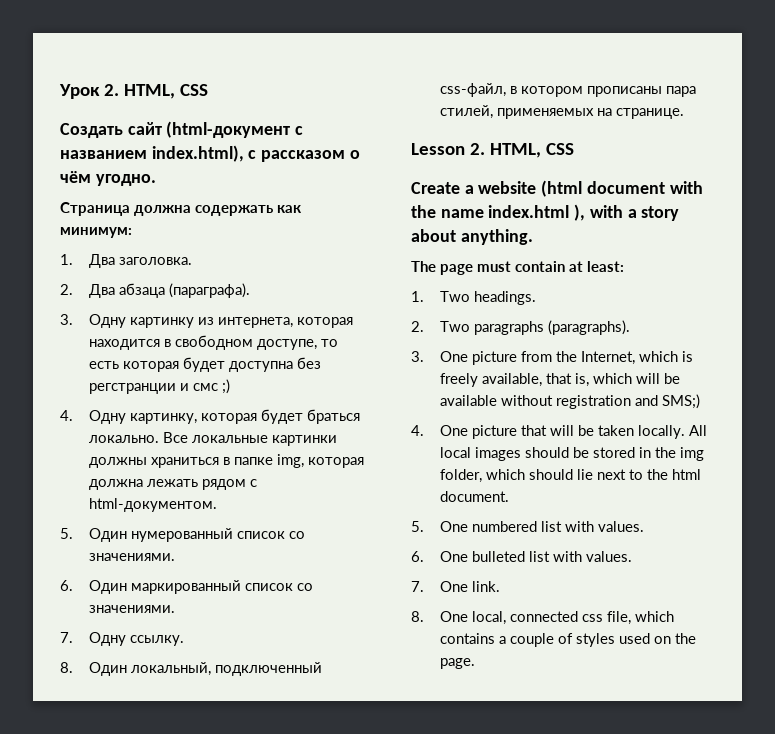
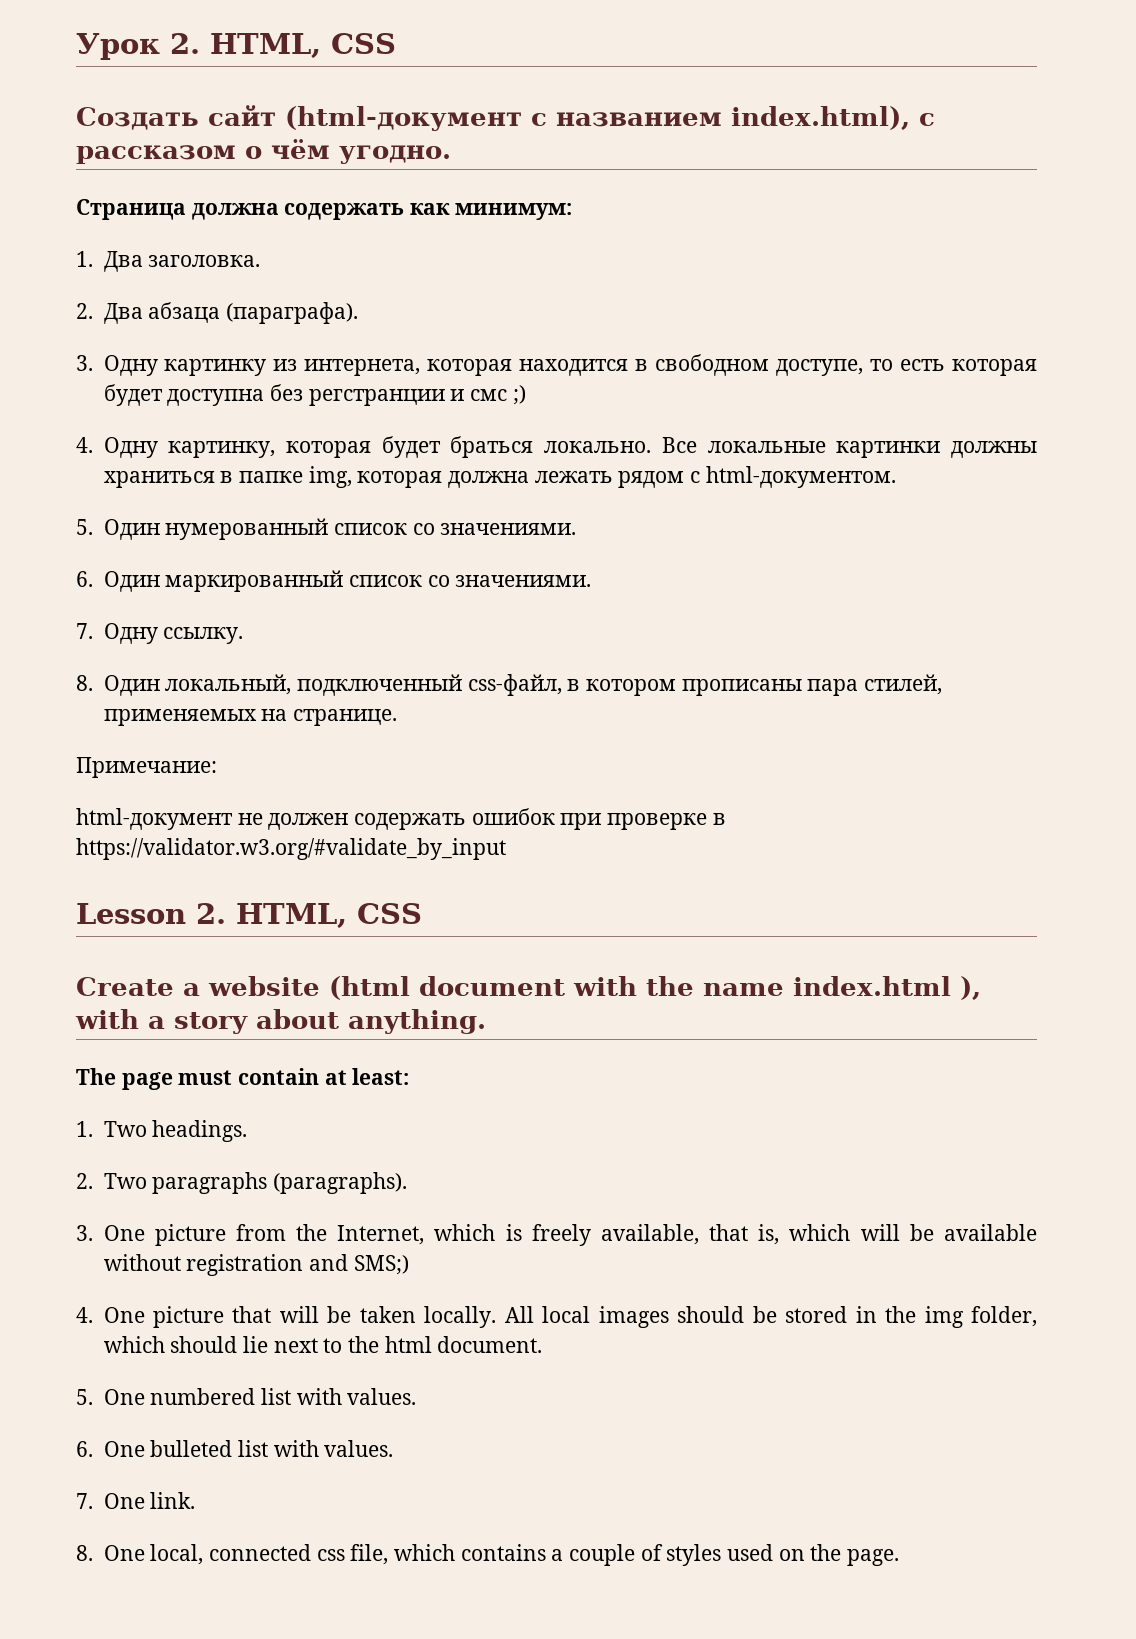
(684, 113) none -> [76,757,217,778] [76,808,726,830] [76,838,506,860] // Примечание: // html-документ не должен содержать ошибок при проверке в https://validator.w3.org/#validate_by_input

